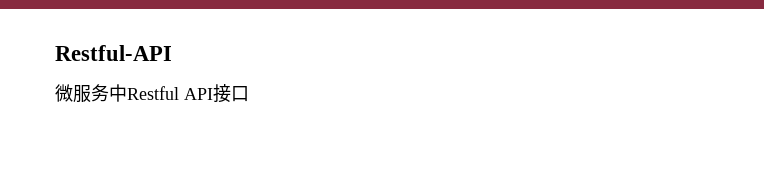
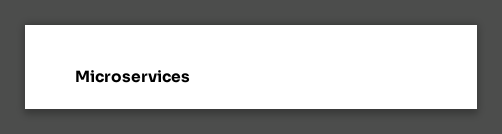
[55,45,172,61] [55,84,249,103] Restful-API // 微服务中Restful API接口 -> [75,70,190,83] Microservices

